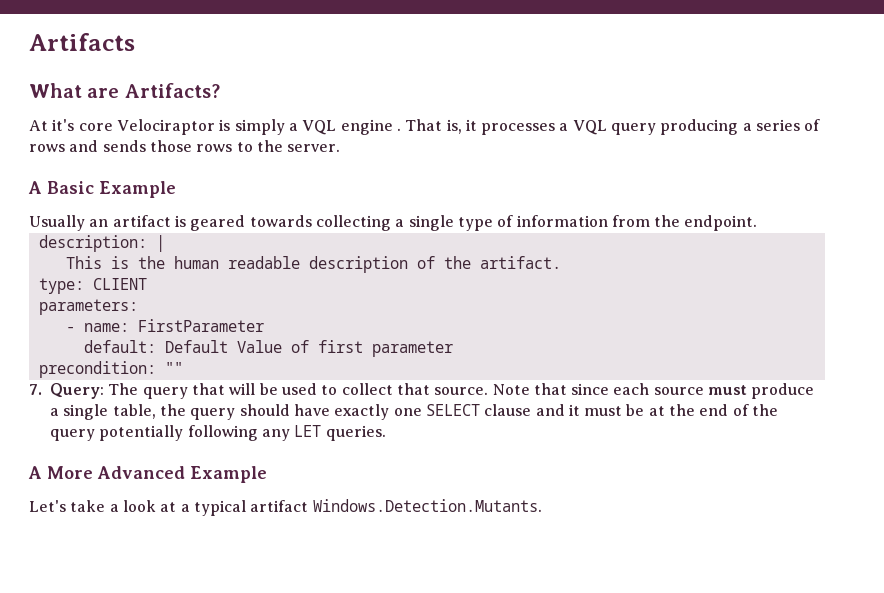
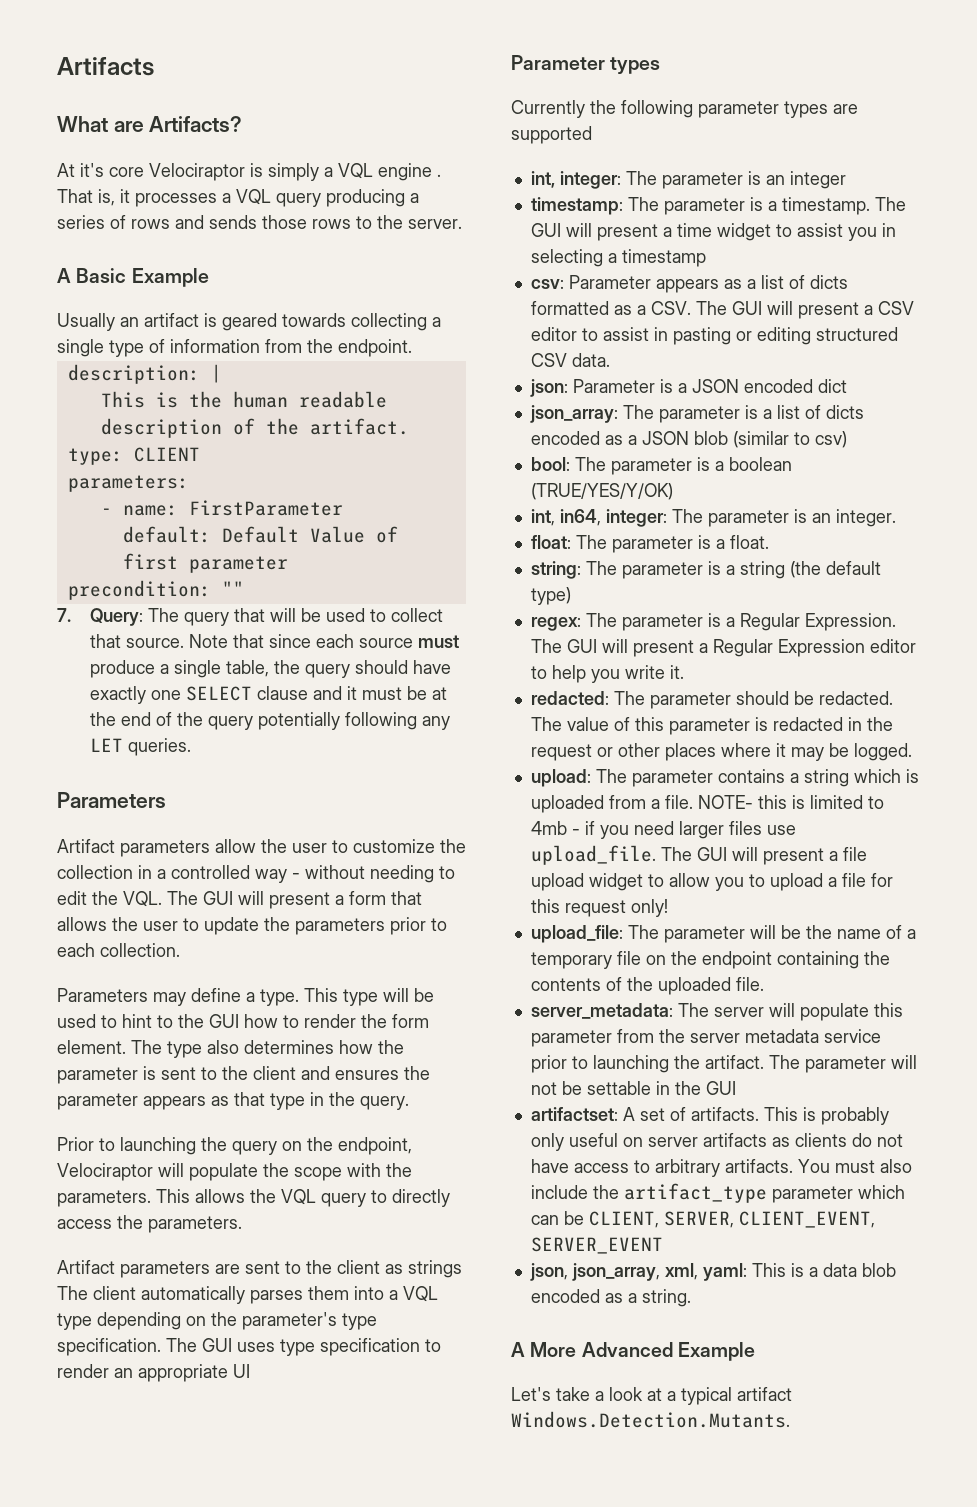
(386, 433) none -> [57,792,166,808] [57,839,466,857] [57,865,455,883] [57,891,422,909] [57,917,447,935] [57,943,180,957] [57,988,434,1006] [57,1014,429,1028] [57,1040,404,1058] [57,1066,430,1084] [57,1092,409,1110] [57,1137,412,1155] [57,1163,412,1181] [57,1189,450,1207] [57,1215,242,1233] [57,1260,462,1278] [57,1286,438,1304] [57,1312,377,1330] [57,1338,441,1356] [57,1364,250,1382] [511,55,661,74] [511,100,858,118] [511,126,592,144] [530,171,846,189] [530,197,906,215] [530,223,896,241] [530,249,706,267] [530,275,848,293] [530,301,914,319] [530,327,898,345] [530,353,610,367] [529,379,847,397] [529,405,864,423] [530,431,847,448] [530,457,792,475] [530,483,673,500] [530,509,896,527] [530,535,769,553] [530,561,881,579] [530,587,571,605] [530,613,896,631] [530,639,916,657] [530,665,684,683] [530,691,893,709] [530,717,893,735] [530,743,912,761] [530,769,919,787] [530,795,884,813] [530,821,796,839] [530,845,867,865] [530,873,893,891] [530,899,668,917] [530,925,916,943] [530,951,890,969] [530,977,764,995] [530,1003,903,1021] [530,1029,881,1047] [530,1055,917,1073] [530,1081,736,1095] [530,1107,889,1125] [530,1133,903,1151] [530,1159,912,1177] [530,1183,905,1203] [530,1211,875,1228] [530,1237,663,1254] [529,1263,896,1281] [530,1289,691,1307] // Parameters // Artifact parameters allow the user to customize the collection in a controlled way - without needing to edit the VQL. The GUI will present a form that allows the user to update the parameters prior to each collection. // Parameters may define a type. This type will be used to hint to the GUI how to render the form element. The type also determines how the parameter is sent to the client and ensures the parameter appears as that type in the query. // Prior to launching the query on the endpoint, Velociraptor will populate the scope with the parameters. This allows the VQL query to directly access the parameters. // Artifact parameters are sent to the client as strings The client automatically parses them into a VQL type depending on the parameter's type specification. The GUI uses type specification to render an appropriate UI // Parameter types // Currently the following parameter types are supported // int, integer: The parameter is an integer // timestamp: The parameter is a timestamp. The GUI will present a time widget to assist you in selecting a timestamp // csv: Parameter appears as a list of dicts formatted as a CSV. The GUI will present a CSV editor to assist in pasting or editing structured CSV data. // json: Parameter is a JSON encoded dict // json_array: The parameter is a list of dicts encoded as a JSON blob (similar to csv) // bool: The parameter is a boolean (TRUE/YES/Y/OK) // int, in64, integer: The parameter is an integer. // float: The parameter is a float. // string: The parameter is a string (the default type) // regex: The parameter is a Regular Expression. The GUI will present a Regular Expression editor to help you write it. // redacted: The parameter should be redacted. The value of this parameter is redacted in the request or other places where it may be logged. // upload: The parameter contains a string which is uploaded from a file. NOTE- this is limited to 4mb - if you need larger files use upload_file. The GUI will present a file upload widget to allow you to upload a file for this request only! // upload_file: The parameter will be the name of a temporary file on the endpoint containing the contents of the uploaded file. // server_metadata: The server will populate this parameter from the server metadata service prior to launching the artifact. The parameter will not be settable in the GUI // artifactset: A set of artifacts. This is probably only useful on server artifacts as clients do not have access to arbitrary artifacts. You must also include the artifact_type parameter which can be CLIENT, SERVER, CLIENT_EVENT, SERVER_EVENT // json, json_array, xml, yaml: This is a data blob encoded as a string.

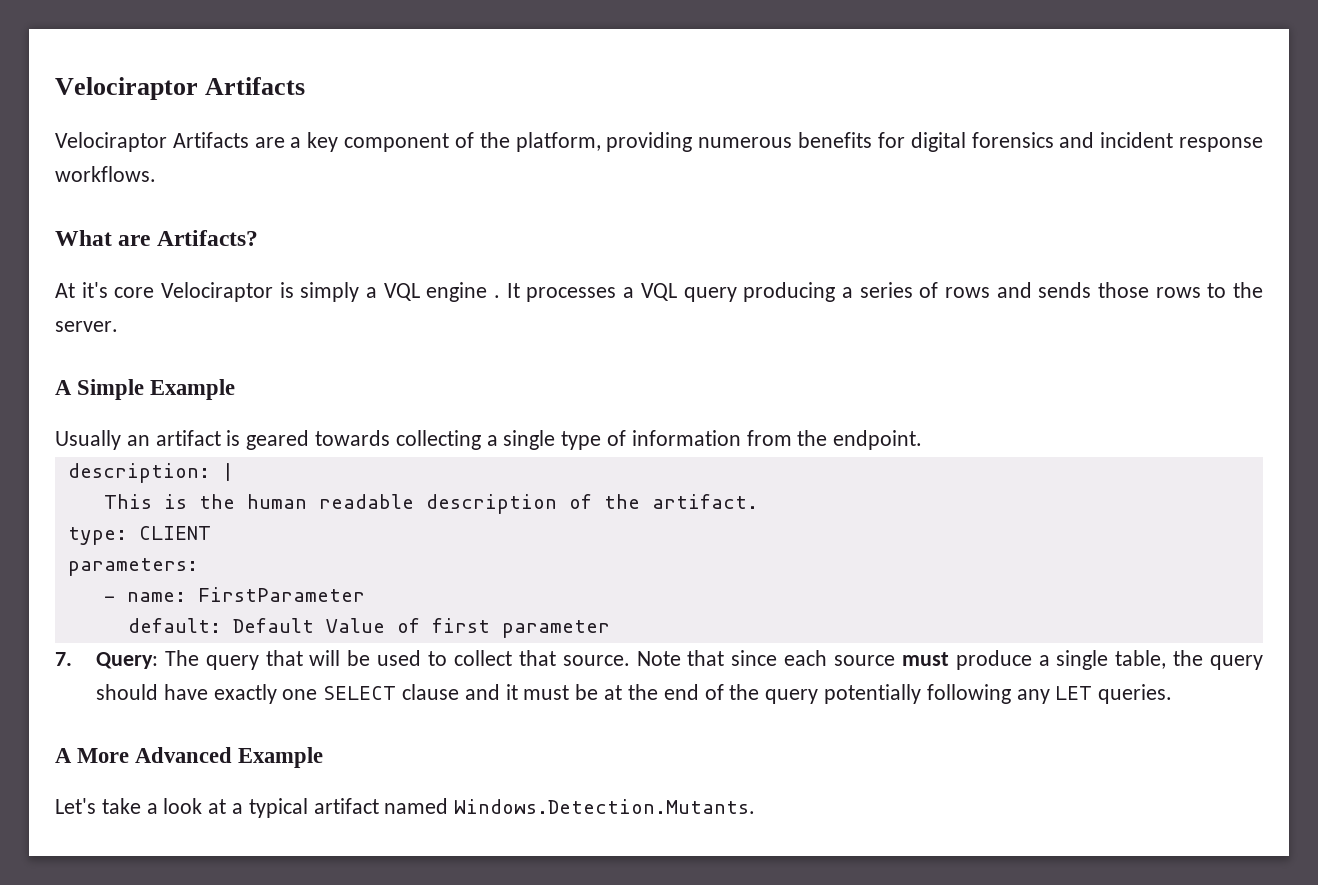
[57,57,154,76] Artifacts -> [55,77,306,100] [55,132,1263,152] [55,166,156,182] Velociraptor Artifacts // Velociraptor Artifacts are a key component of the platform, providing numerous benefits for digital forensics and incident response workflows.
[57,189,130,206] That is, it -> [506,283,520,298] It
[76,268,127,283] Basic -> [77,379,145,400] Simple
[67,580,244,600] // precondition: "" -> (610, 629) none
[57,792,166,808] [57,839,466,857] [57,865,455,883] [57,891,422,909] [57,917,447,935] [57,943,180,957] [57,988,434,1006] [57,1014,429,1028] [57,1040,404,1058] [57,1066,430,1084] [57,1092,409,1110] [57,1137,412,1155] [57,1163,412,1181] [57,1189,450,1207] [57,1215,242,1233] [57,1260,462,1278] [57,1286,438,1304] [57,1312,377,1330] [57,1338,441,1356] [57,1364,250,1382] [511,55,661,74] [511,100,858,118] [511,126,592,144] [530,171,846,189] [530,197,906,215] [530,223,896,241] [530,249,706,267] [530,275,848,293] [530,301,914,319] [530,327,898,345] [530,353,610,367] [529,379,847,397] [529,405,864,423] [530,431,847,448] [530,457,792,475] [530,483,673,500] [530,509,896,527] [530,535,769,553] [530,561,881,579] [530,587,571,605] [530,613,896,631] [530,639,916,657] [530,665,684,683] [530,691,893,709] [530,717,893,735] [530,743,912,761] [530,769,919,787] [530,795,884,813] [530,821,796,839] [530,845,867,865] [530,873,893,891] [530,899,668,917] [530,925,916,943] [530,951,890,969] [530,977,764,995] [530,1003,903,1021] [530,1029,881,1047] [530,1055,917,1073] [530,1081,736,1095] [530,1107,889,1125] [530,1133,903,1151] [530,1159,912,1177] [530,1183,905,1203] [530,1211,875,1228] [530,1237,663,1254] [529,1263,896,1281] [530,1289,691,1307] // Parameters // Artifact parameters allow the user to customize the collection in a controlled way - without needing to edit the VQL. The GUI will present a form that allows the user to update the parameters prior to each collection. // Parameters may define a type. This type will be used to hint to the GUI how to render the form element. The type also determines how the parameter is sent to the client and ensures the parameter appears as that type in the query. // Prior to launching the query on the endpoint, Velociraptor will populate the scope with the parameters. This allows the VQL query to directly access the parameters. // Artifact parameters are sent to the client as strings The client automatically parses them into a VQL type depending on the parameter's type specification. The GUI uses type specification to render an appropriate UI // Parameter types // Currently the following parameter types are supported // int, integer: The parameter is an integer // timestamp: The parameter is a timestamp. The GUI will present a time widget to assist you in selecting a timestamp // csv: Parameter appears as a list of dicts formatted as a CSV. The GUI will present a CSV editor to assist in pasting or editing structured CSV data. // json: Parameter is a JSON encoded dict // json_array: The parameter is a list of dicts encoded as a JSON blob (similar to csv) // bool: The parameter is a boolean (TRUE/YES/Y/OK) // int, in64, integer: The parameter is an integer. // float: The parameter is a float. // string: The parameter is a string (the default type) // regex: The parameter is a Regular Expression. The GUI will present a Regular Expression editor to help you write it. // redacted: The parameter should be redacted. The value of this parameter is redacted in the request or other places where it may be logged. // upload: The parameter contains a string which is uploaded from a file. NOTE- this is limited to 4mb - if you need larger files use upload_file. The GUI will present a file upload widget to allow you to upload a file for this request only! // upload_file: The parameter will be the name of a temporary file on the endpoint containing the contents of the uploaded file. // server_metadata: The server will populate this parameter from the server metadata service prior to launching the artifact. The parameter will not be settable in the GUI // artifactset: A set of artifacts. This is probably only useful on server artifacts as clients do not have access to arbitrary artifacts. You must also include the artifact_type parameter which can be CLIENT, SERVER, CLIENT_EVENT, SERVER_EVENT // json, json_array, xml, yaml: This is a data blob encoded as a string. -> (1173, 694) none
(792, 1394) none -> [384,798,449,814] named

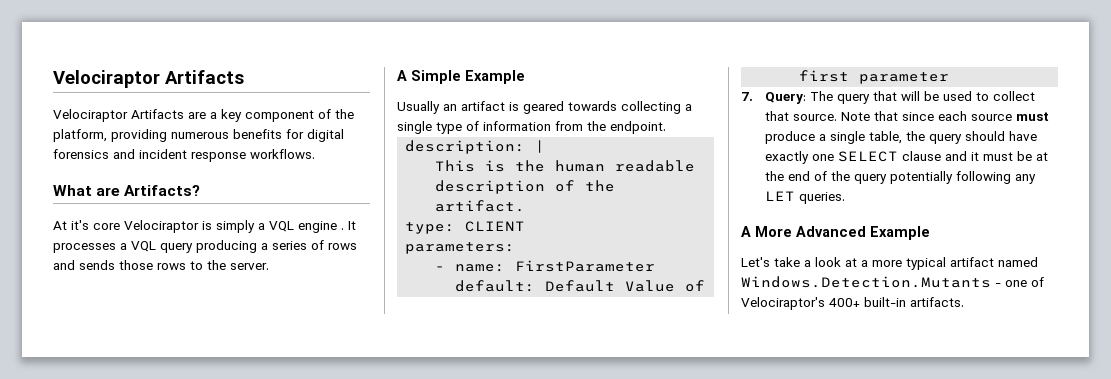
(244, 808) none -> [872,260,902,267] more
[454,799,756,814] Windows.Detection.Mutants. -> [741,276,1044,288] [741,297,964,310] Windows.Detection.Mutants - one of Velociraptor's 400+ built-in artifacts.

